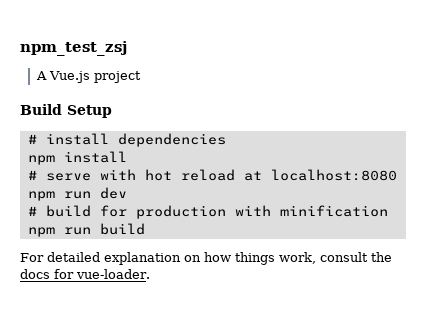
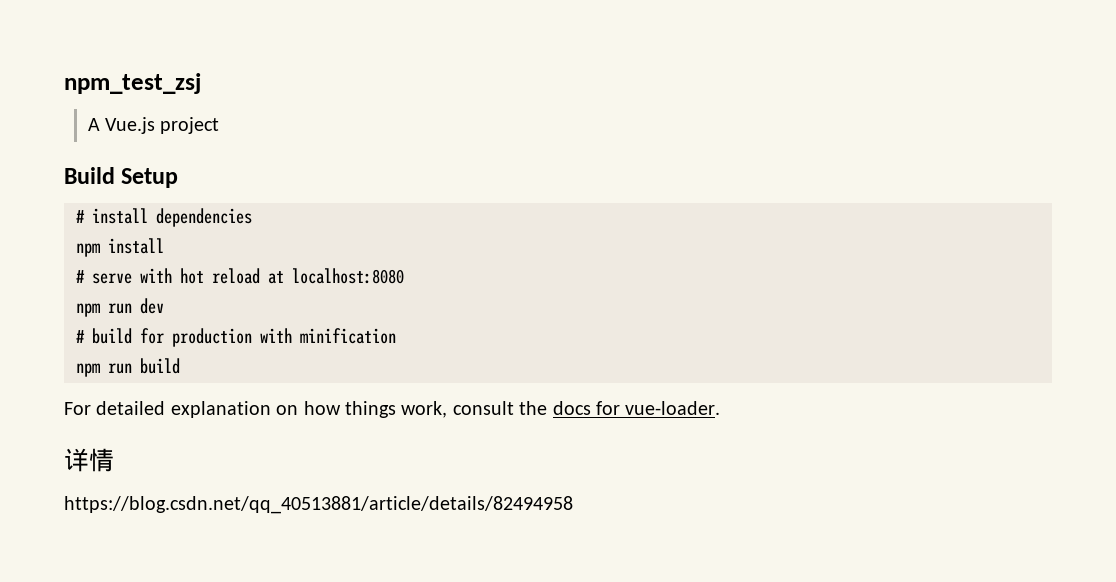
(150, 274) none -> [64,448,114,472] [64,496,573,514] // 详情 // https://blog.csdn.net/qq_40513881/article/details/82494958

